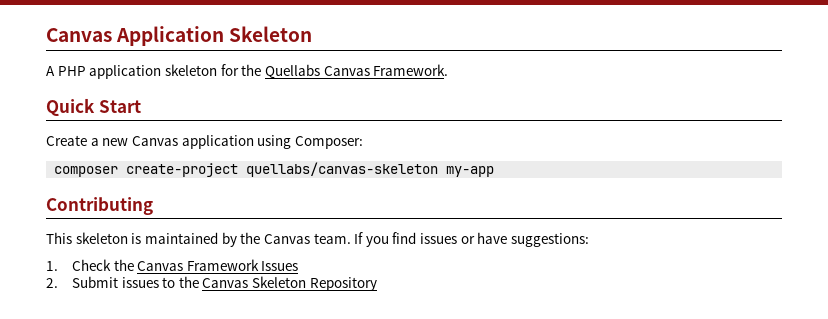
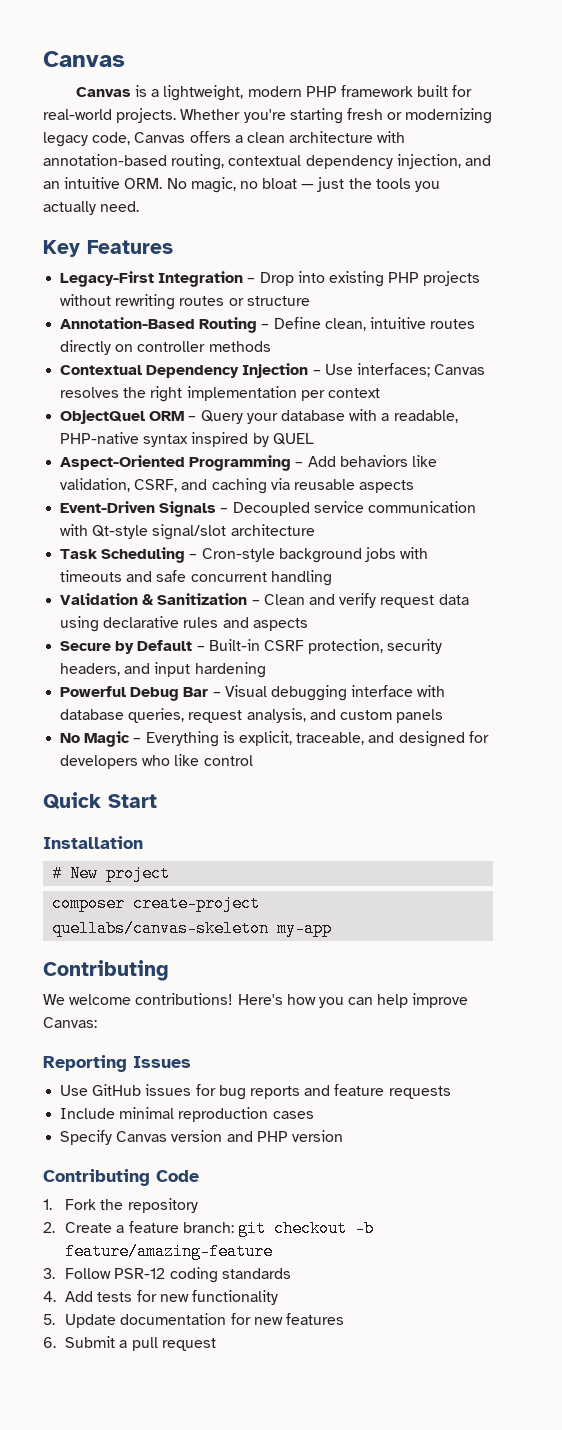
[46,26,313,46] [46,64,449,79] [46,98,141,117] [46,135,363,149] Canvas Application Skeleton // A PHP application skeleton for the Quellabs Canvas Framework. // Quick Start // Create a new Canvas application using Composer: -> [43,51,125,67] [75,85,473,101] [43,108,493,124] [43,131,406,147] [43,154,491,170] [43,177,441,193] [43,201,140,215] [43,240,173,257] [60,271,481,287] [60,294,310,310] [60,317,476,333] [60,340,271,355] [60,363,486,378] [60,386,380,402] [60,409,458,424] [60,432,314,447] [60,455,437,471] [60,478,415,494] [60,501,476,517] [60,524,315,540] [60,547,429,563] [60,570,332,586] [60,593,469,608] [60,616,308,632] [60,639,443,654] [60,662,266,678] [60,685,446,701] [60,708,444,723] [60,731,489,747] [60,754,253,769] [43,792,157,809] [43,836,143,849] [52,865,171,882] Canvas // Canvas is a lightweight, modern PHP framework built for real-world projects. Whether you're starting fresh or modernizing legacy code, Canvas offers a clean architecture with annotation-based routing, contextual dependency injection, and an intuitive ORM. No magic, no bloat — just the tools you actually need. // Key Features // Legacy-First Integration – Drop into existing PHP projects without rewriting routes or structure // Annotation-Based Routing – Define clean, intuitive routes directly on controller methods // Contextual Dependency Injection – Use interfaces; Canvas resolves the right implementation per context // ObjectQuel ORM – Query your database with a readable, PHP-native syntax inspired by QUEL // Aspect-Oriented Programming – Add behaviors like validation, CSRF, and caching via reusable aspects // Event-Driven Signals – Decoupled service communication with Qt-style signal/slot architecture // Task Scheduling – Cron-style background jobs with timeouts and safe concurrent handling // Validation & Sanitization – Clean and verify request data using declarative rules and aspects // Secure by Default – Built-in CSRF protection, security headers, and input hardening // Powerful Debug Bar – Visual debugging interface with database queries, request analysis, and custom panels // No Magic – Everything is explicit, traceable, and designed for developers who like control // Quick Start // Installation // # New project
[46,232,590,247] [46,259,299,271] [46,276,377,291] This skeleton is maintained by the Canvas team. If you find issues or have suggestions: // 1. Check the Canvas Framework Issues // 2. Submit issues to the Canvas Skeleton Repository -> [43,993,469,1008] [43,1017,97,1028] [43,1055,191,1072] [60,1084,451,1100] [60,1107,314,1122] [60,1130,343,1145] [43,1169,199,1186] [43,1198,198,1213] [43,1220,375,1237] [65,1243,274,1260] [43,1267,291,1283] [43,1290,279,1305] [43,1313,345,1328] [43,1336,216,1351] We welcome contributions! Here's how you can help improve Canvas: // Reporting Issues // Use GitHub issues for bug reports and feature requests // Include minimal reproduction cases // Specify Canvas version and PHP version // Contributing Code // 1. Fork the repository // 2. Create a feature branch: git checkout -b feature/amazing-feature // 3. Follow PSR-12 coding standards // 4. Add tests for new functionality // 5. Update documentation for new features // 6. Submit a pull request

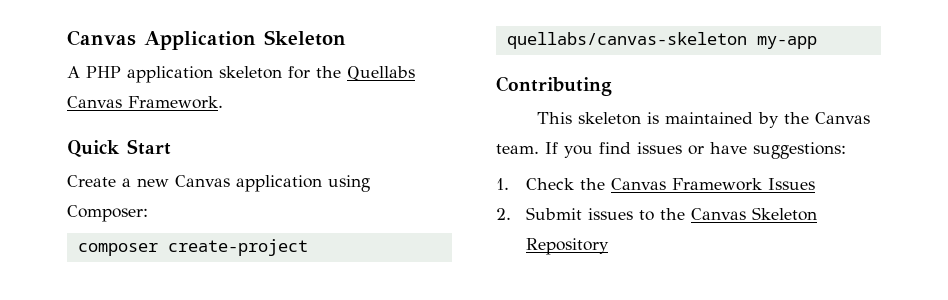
[43,51,125,67] [75,85,473,101] [43,108,493,124] [43,131,406,147] [43,154,491,170] [43,177,441,193] [43,201,140,215] [43,240,173,257] [60,271,481,287] [60,294,310,310] [60,317,476,333] [60,340,271,355] [60,363,486,378] [60,386,380,402] [60,409,458,424] [60,432,314,447] [60,455,437,471] [60,478,415,494] [60,501,476,517] [60,524,315,540] [60,547,429,563] [60,570,332,586] [60,593,469,608] [60,616,308,632] [60,639,443,654] [60,662,266,678] [60,685,446,701] [60,708,444,723] [60,731,489,747] [60,754,253,769] [43,792,157,809] [43,836,143,849] [52,865,171,882] Canvas // Canvas is a lightweight, modern PHP framework built for real-world projects. Whether you're starting fresh or modernizing legacy code, Canvas offers a clean architecture with annotation-based routing, contextual dependency injection, and an intuitive ORM. No magic, no bloat — just the tools you actually need. // Key Features // Legacy-First Integration – Drop into existing PHP projects without rewriting routes or structure // Annotation-Based Routing – Define clean, intuitive routes directly on controller methods // Contextual Dependency Injection – Use interfaces; Canvas resolves the right implementation per context // ObjectQuel ORM – Query your database with a readable, PHP-native syntax inspired by QUEL // Aspect-Oriented Programming – Add behaviors like validation, CSRF, and caching via reusable aspects // Event-Driven Signals – Decoupled service communication with Qt-style signal/slot architecture // Task Scheduling – Cron-style background jobs with timeouts and safe concurrent handling // Validation & Sanitization – Clean and verify request data using declarative rules and aspects // Secure by Default – Built-in CSRF protection, security headers, and input hardening // Powerful Debug Bar – Visual debugging interface with database queries, request analysis, and custom panels // No Magic – Everything is explicit, traceable, and designed for developers who like control // Quick Start // Installation // # New project -> [67,30,346,50] [67,66,415,83] [67,96,223,109] [67,139,171,157] [67,175,370,192] [67,205,148,222] Canvas Application Skeleton // A PHP application skeleton for the Quellabs Canvas Framework. // Quick Start // Create a new Canvas application using Composer:
[43,993,469,1008] [43,1017,97,1028] [43,1055,191,1072] [60,1084,451,1100] [60,1107,314,1122] [60,1130,343,1145] [43,1169,199,1186] [43,1198,198,1213] [43,1220,375,1237] [65,1243,274,1260] [43,1267,291,1283] [43,1290,279,1305] [43,1313,345,1328] [43,1336,216,1351] We welcome contributions! Here's how you can help improve Canvas: // Reporting Issues // Use GitHub issues for bug reports and feature requests // Include minimal reproduction cases // Specify Canvas version and PHP version // Contributing Code // 1. Fork the repository // 2. Create a feature branch: git checkout -b feature/amazing-feature // 3. Follow PSR-12 coding standards // 4. Add tests for new functionality // 5. Update documentation for new features // 6. Submit a pull request -> [536,112,870,128] [496,142,846,159] [496,178,816,191] [496,207,818,221] [526,238,610,255] This skeleton is maintained by the Canvas team. If you find issues or have suggestions: // 1. Check the Canvas Framework Issues // 2. Submit issues to the Canvas Skeleton Repository

